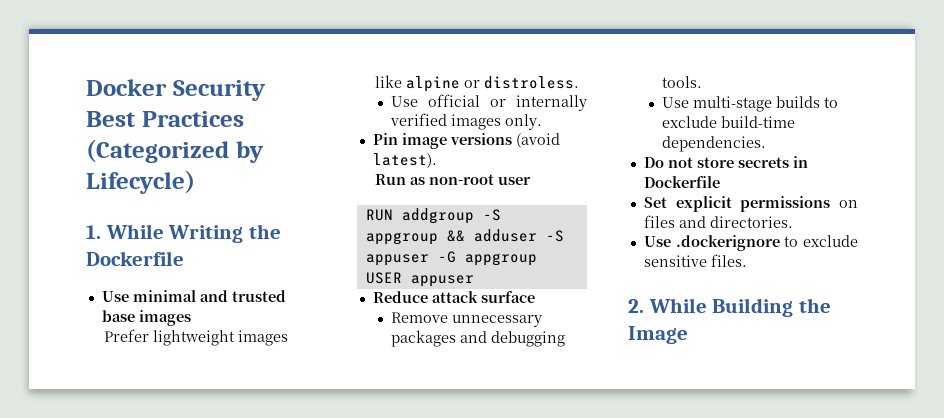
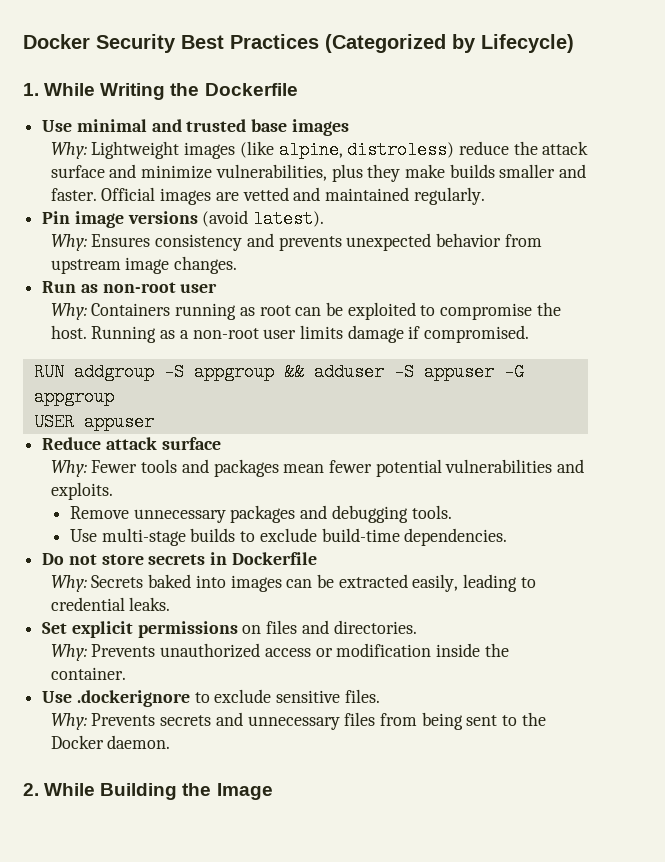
[104,329,289,346] [375,75,580,92] [391,94,587,111] [390,113,543,130] Prefer lightweight images like alpine or distroless. // Use official or internally verified images only. -> [50,141,589,159] [50,164,587,182] [50,187,485,205] Why: Lightweight images (like alpine, distroless) reduce the attack surface and minimize vulnerabilities, plus they make builds smaller and faster. Official images are vetted and maintained regularly.
[375,174,532,185] Run as non-root user -> [50,233,542,251] [50,256,238,274] [42,281,218,293] [50,302,561,320] [50,325,530,343] Why: Ensures consistency and prevents unexpected behavior from upstream image changes. // Run as non-root user // Why: Containers running as root can be exploited to compromise the host. Running as a non-root user limits damage if compromised.
(535, 297) none -> [50,459,585,477] [50,482,113,500] // Why: Fewer tools and packages mean fewer potential vulnerabilities and exploits.
(720, 182) none -> [50,574,536,592] [50,597,171,611] // Why: Secrets baked into images can be extracted easily, leading to credential leaks.
(793, 222) none -> [50,643,509,661] [50,667,126,680] // Why: Prevents unauthorized access or modification inside the container.
(747, 260) none -> [50,712,546,730] [50,735,171,749] // Why: Prevents secrets and unnecessary files from being sent to the Docker daemon.

